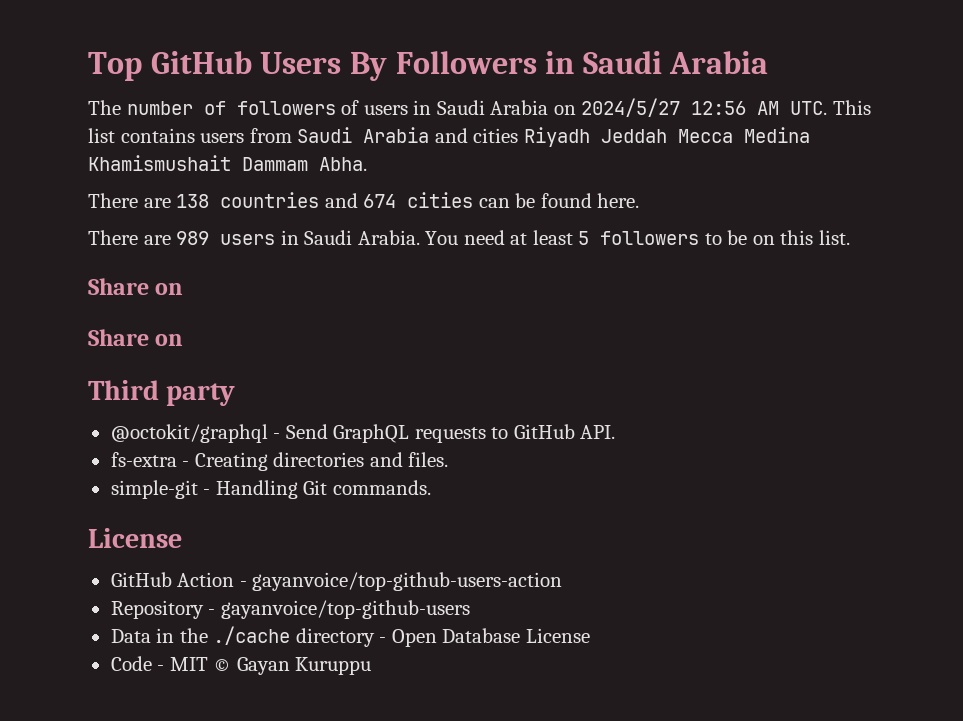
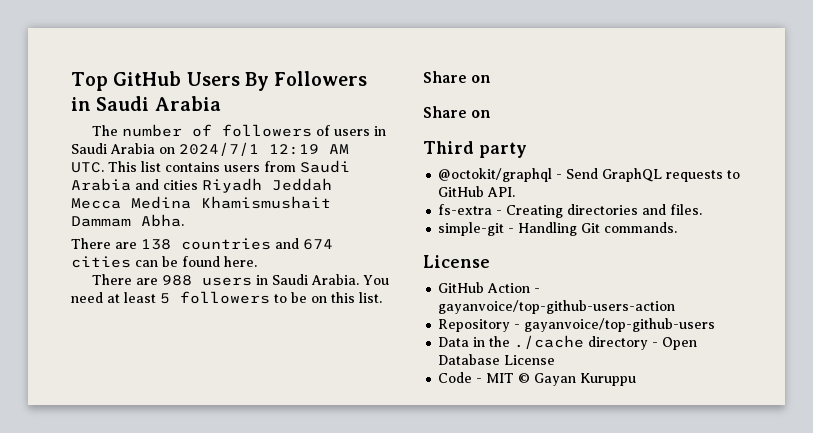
[581,98,747,117] 2024/5/27 12:56 -> [179,142,319,156] 2024/7/1 12:19
[176,231,210,245] 989 -> [162,275,193,286] 988

